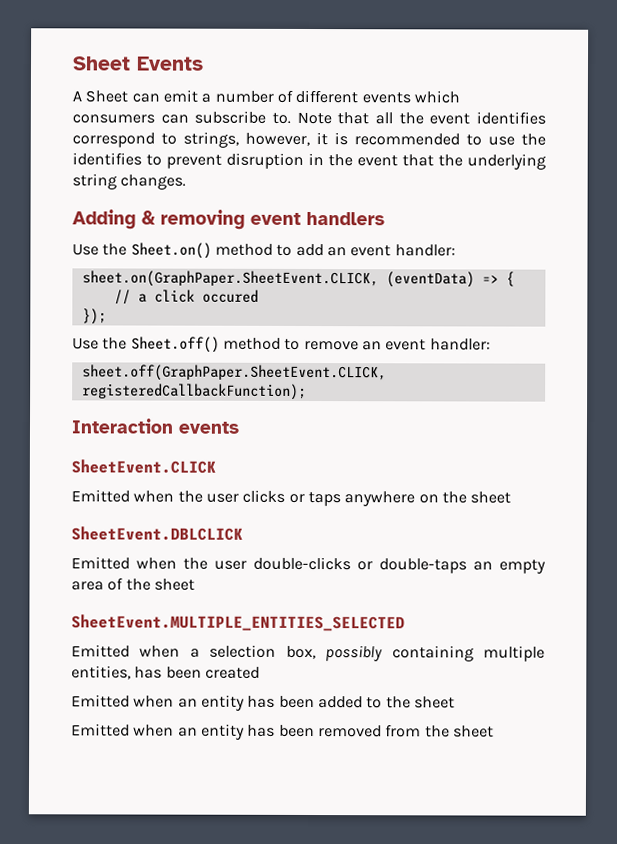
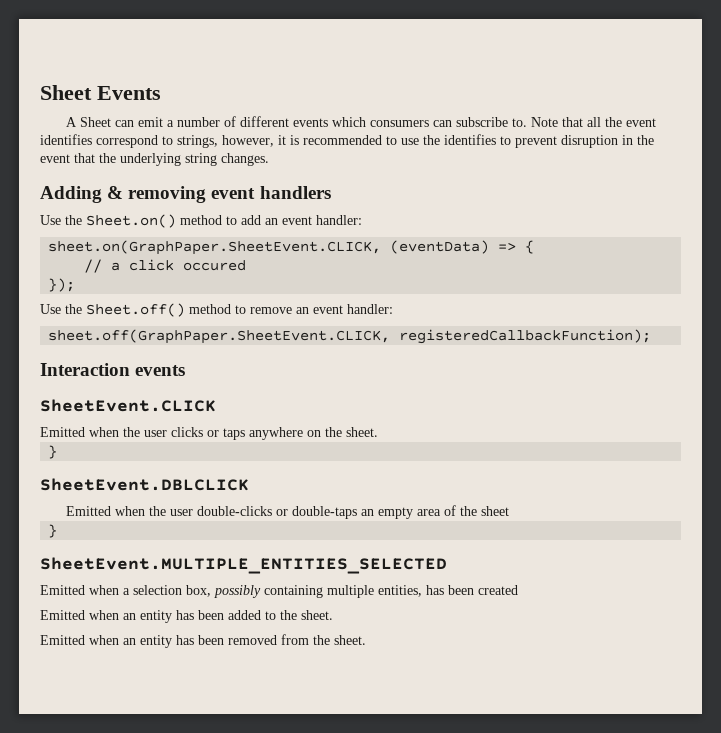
[470,491,512,504] sheet -> [346,427,378,437] [48,445,58,459] sheet. // }
(195, 584) none -> [48,524,58,538] // }
[413,696,455,709] sheet -> [301,610,333,620] sheet.
[452,725,494,738] sheet -> [334,635,366,645] sheet.

